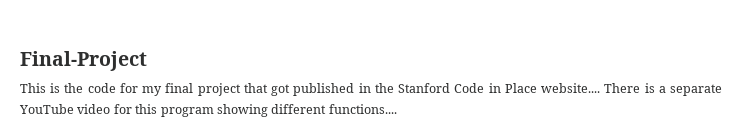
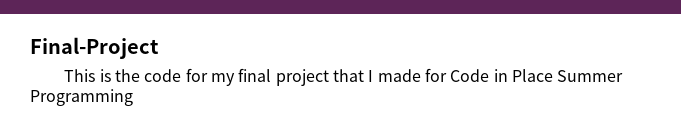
[271,83,722,96] [19,104,397,117] got published in the Stanford Code in Place website.... There is a separate YouTube video for this program showing different functions.... -> [368,68,624,82] [30,89,133,106] I made for Code in Place Summer Programming

